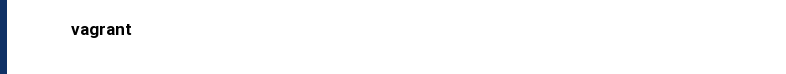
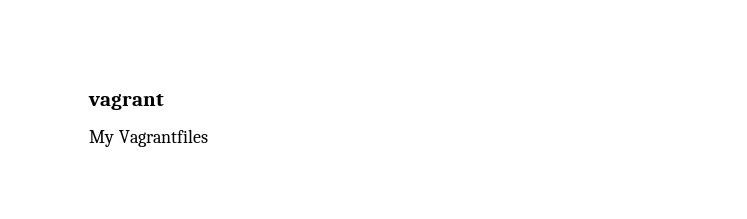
(132, 31) none -> [89,129,208,147] // My Vagrantfiles

